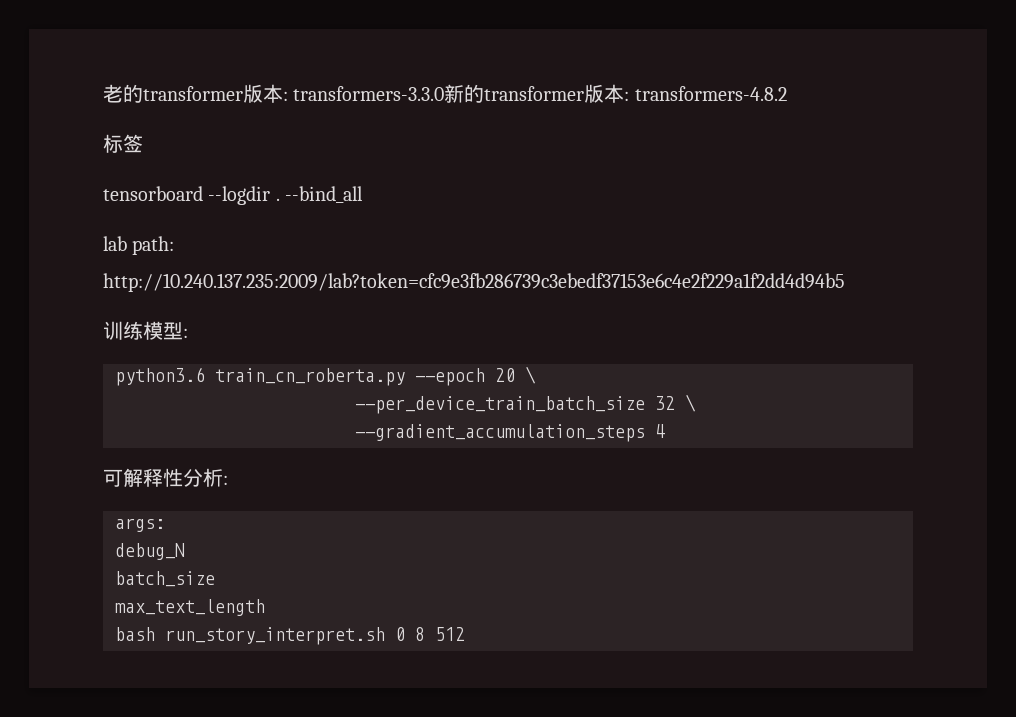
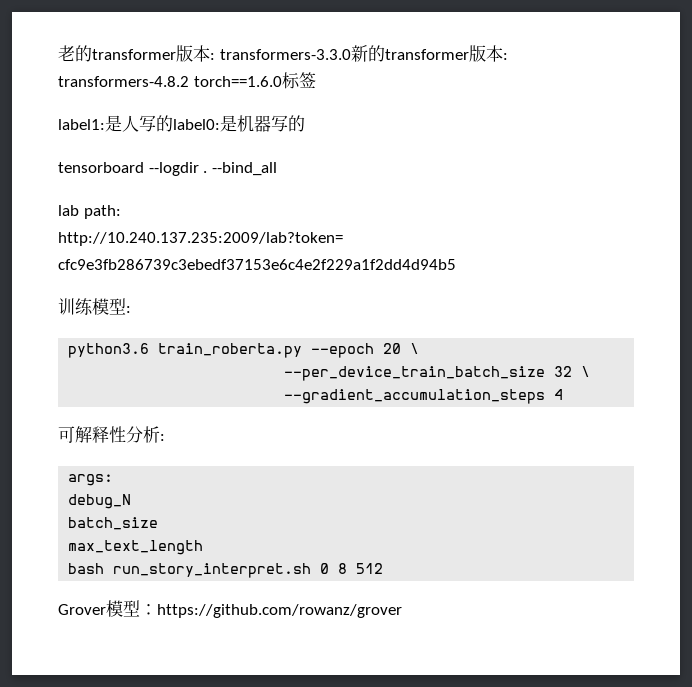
(787, 93) // -> [193,76,282,87] torch==1.6.0
(143, 143) none -> [58,115,305,132] // label1:是人写的label0:是机器写的
[215,368,405,386] train_cn_roberta.py -> [158,343,303,358] train_roberta.py
(465, 634) none -> [58,600,402,618] // Grover模型：https://github.com/rowanz/grover

